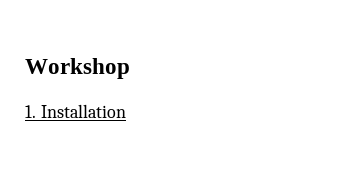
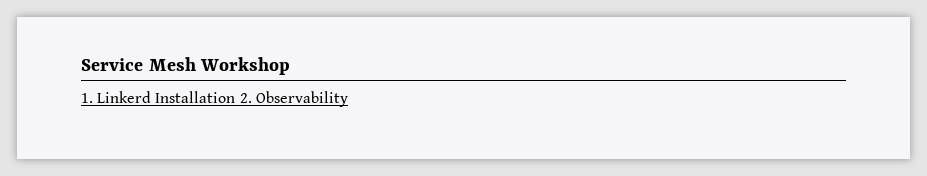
(25, 68) none -> [81,57,196,71] Service Mesh
[40,104,126,118] Installation -> [97,91,348,107] Linkerd Installation 2. Observability

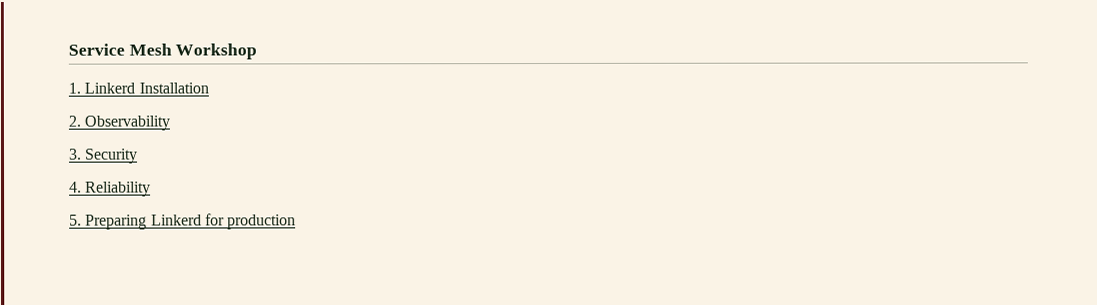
(236, 97) none -> (209, 88) //
(348, 99) none -> [68,148,139,164] [69,181,152,197] [69,213,297,230] // 3. Security // 4. Reliability // 5. Preparing Linkerd for production

